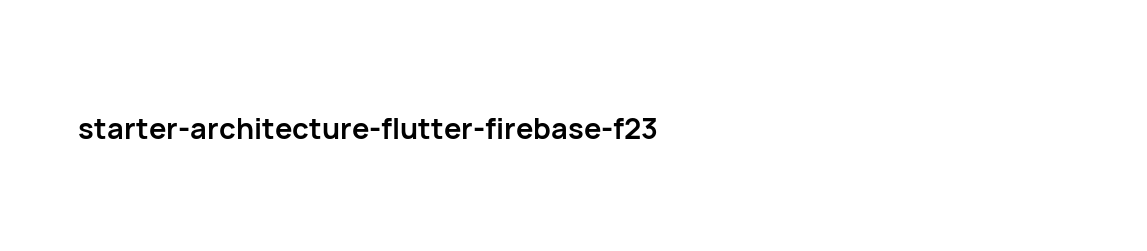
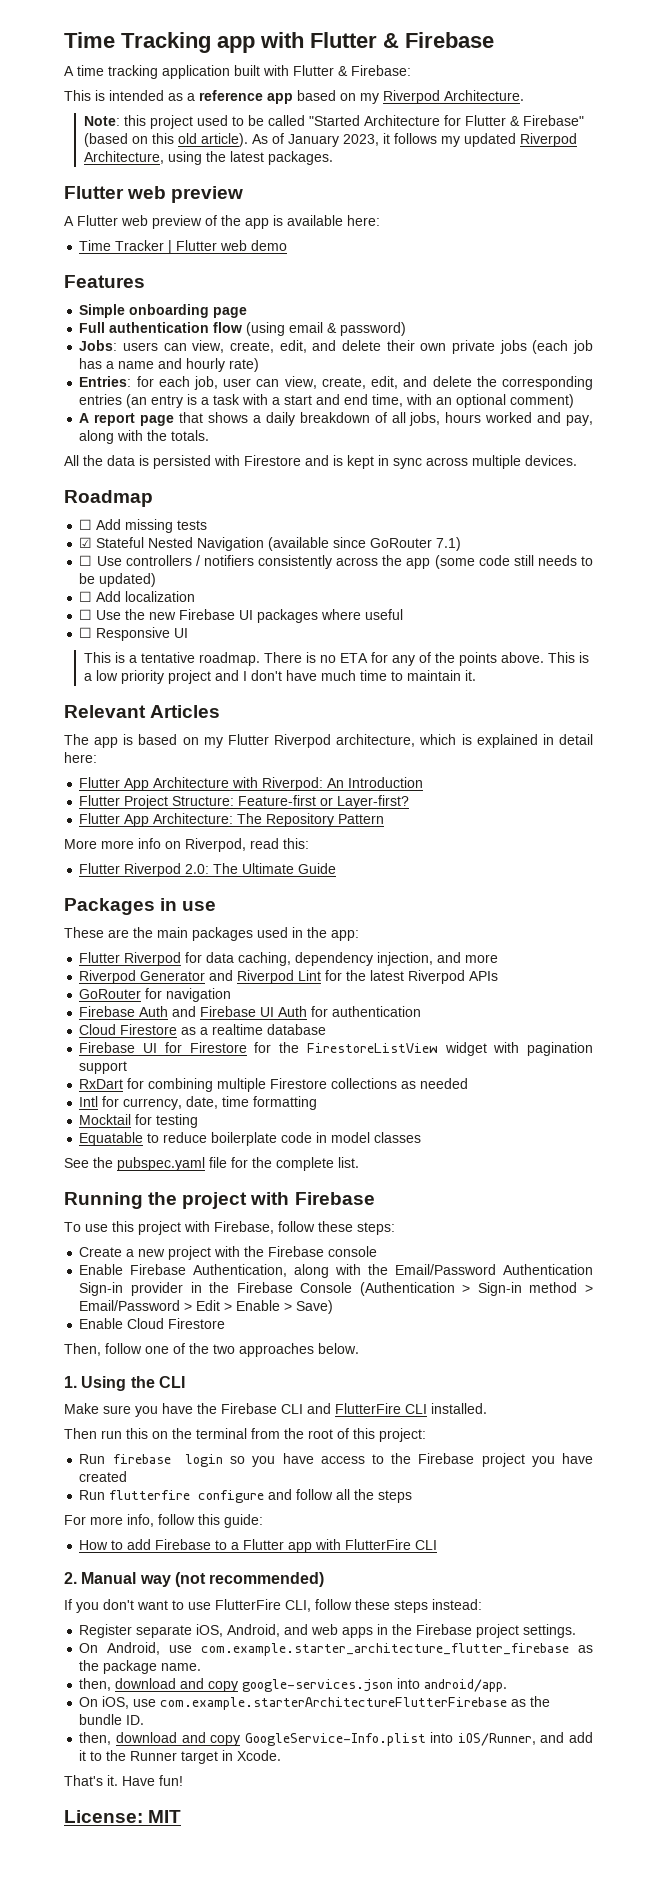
[78,118,658,139] starter-architecture-flutter-firebase-f23 -> [64,32,494,53] [64,65,411,79] [64,90,524,104] [83,115,584,129] [83,133,577,147] [83,151,333,165] [64,186,244,203] [64,215,380,229] [79,240,288,254] [64,275,145,288] [79,304,248,318] [79,322,407,336] [79,340,593,354] [79,358,260,372] [79,376,594,390] [79,394,575,408] [79,412,593,426] [79,430,210,444] [64,455,577,469] [64,490,153,507] [79,519,208,533] [79,537,462,551] [79,555,594,569] [79,573,157,587] [79,591,196,602] [79,609,404,623] [79,627,189,641] [83,652,589,666] [83,670,476,684] [64,705,221,718] [64,734,593,748] [64,752,97,763] [79,777,424,791] [79,795,410,809] [79,813,385,827] [64,838,309,852] [79,863,337,877] [64,898,217,915] [64,927,359,941] [79,952,499,966] [79,970,499,984] [79,988,232,1002] [79,1006,422,1017] [79,1024,327,1035] [79,1042,594,1056] [79,1061,128,1074] [79,1078,469,1092] [79,1096,318,1110] [79,1114,199,1128] [79,1132,422,1146] [64,1157,359,1171] [64,1192,375,1209] [64,1221,395,1235] [79,1246,378,1260] [79,1264,593,1278] [79,1282,593,1296] [79,1300,334,1314] [79,1318,226,1329] [64,1343,359,1357] [64,1376,185,1391] [64,1403,487,1417] [64,1428,426,1442] [79,1453,593,1467] [79,1471,128,1482] [79,1489,413,1503] [64,1514,263,1528] [79,1539,438,1553] [64,1572,325,1587] [64,1599,482,1613] [79,1624,577,1638] [79,1642,593,1656] [79,1660,202,1674] [79,1678,508,1692] [79,1696,551,1710] [79,1714,145,1725] [79,1732,593,1746] [79,1750,282,1764] [64,1775,183,1786] [64,1810,182,1823] Time Tracking app with Flutter & Firebase // A time tracking application built with Flutter & Firebase: // This is intended as a reference app based on my Riverpod Architecture. // Note: this project used to be called "Started Architecture for Flutter & Firebase" (based on this old article). As of January 2023, it follows my updated Riverpod Architecture, using the latest packages. // Flutter web preview // A Flutter web preview of the app is available here: // Time Tracker | Flutter web demo // Features // Simple onboarding page // Full authentication flow (using email & password) // Jobs: users can view, create, edit, and delete their own private jobs (each job has a name and hourly rate) // Entries: for each job, user can view, create, edit, and delete the corresponding entries (an entry is a task with a start and end time, with an optional comment) // A report page that shows a daily breakdown of all jobs, hours worked and pay, along with the totals. // All the data is persisted with Firestore and is kept in sync across multiple devices. // Roadmap // ☐ Add missing tests // ☑ Stateful Nested Navigation (available since GoRouter 7.1) // ☐ Use controllers / notifiers consistently across the app (some code still needs to be updated) // ☐ Add localization // ☐ Use the new Firebase UI packages where useful // ☐ Responsive UI // This is a tentative roadmap. There is no ETA for any of the points above. This is a low priority project and I don't have much time to maintain it. // Relevant Articles // The app is based on my Flutter Riverpod architecture, which is explained in detail here: // Flutter App Architecture with Riverpod: An Introduction // Flutter Project Structure: Feature-first or Layer-first? // Flutter App Architecture: The Repository Pattern // More more info on Riverpod, read this: // Flutter Riverpod 2.0: The Ultimate Guide // Packages in use // These are the main packages used in the app: // Flutter Riverpod for data caching, dependency injection, and more // Riverpod Generator and Riverpod Lint for the latest Riverpod APIs // GoRouter for navigation // Firebase Auth and Firebase UI Auth for authentication // Cloud Firestore as a realtime database // Firebase UI for Firestore for the FirestoreListView widget with pagination support // RxDart for combining multiple Firestore collections as needed // Intl for currency, date, time formatting // Mocktail for testing // Equatable to reduce boilerplate code in model classes // See the pubspec.yaml file for the complete list. // Running the project with Firebase // To use this project with Firebase, follow these steps: // Create a new project with the Firebase console // Enable Firebase Authentication, along with the Email/Password Authentication Sign-in provider in the Firebase Console (Authentication > Sign-in method > Email/Password > Edit > Enable > Save) // Enable Cloud Firestore // Then, follow one of the two approaches below. // 1. Using the CLI // Make sure you have the Firebase CLI and FlutterFire CLI installed. // Then run this on the terminal from the root of this project: // Run firebase login so you have access to the Firebase project you have created // Run flutterfire configure and follow all the steps // For more info, follow this guide: // How to add Firebase to a Flutter app with FlutterFire CLI // 2. Manual way (not recommended) // If you don't want to use FlutterFire CLI, follow these steps instead: // Register separate iOS, Android, and web apps in the Firebase project settings. // On Android, use com.example.starter_architecture_flutter_firebase as the package name. // then, download and copy google-services.json into android/app. // On iOS, use com.example.starterArchitectureFlutterFirebase as the bundle ID. // then, download and copy GoogleService-Info.plist into iOS/Runner, and add it to the Runner target in Xcode. // That's it. Have fun! // License: MIT

